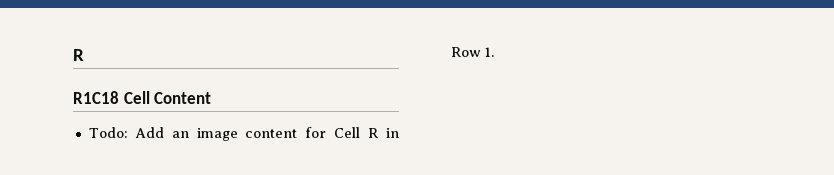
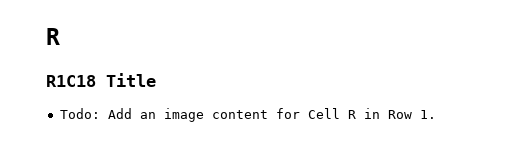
[123,91,212,104] Cell Content -> [106,73,156,87] Title

